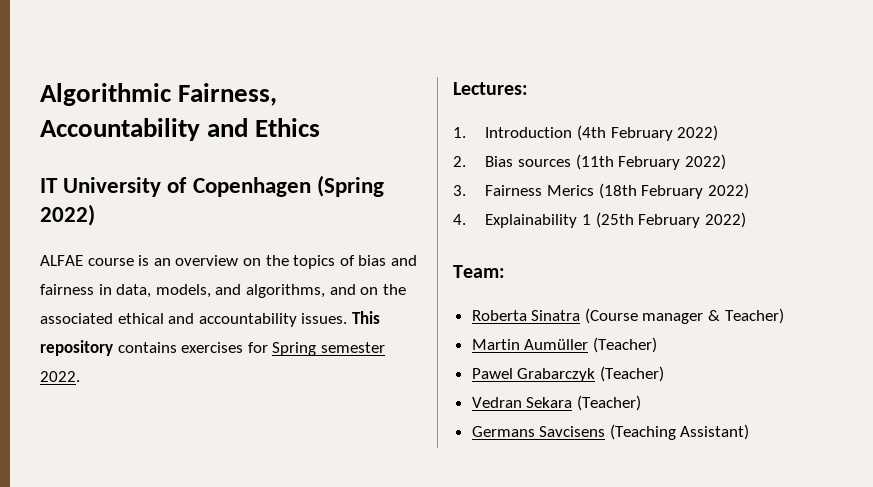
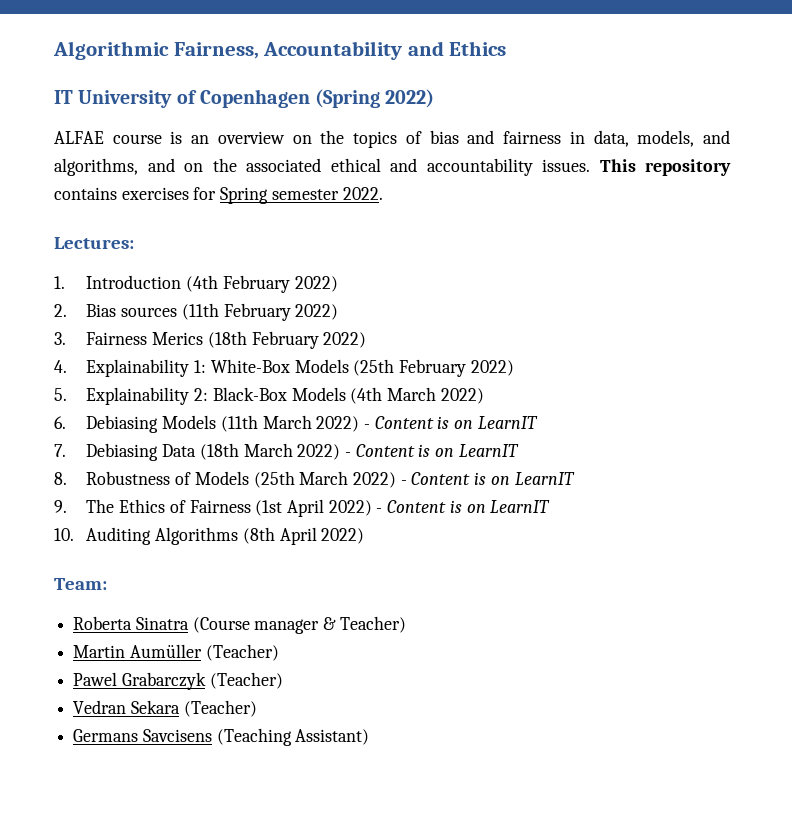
[582,214,592,225] 1 -> [194,359,349,373] 1: White-Box Models
(746, 220) none -> [54,387,484,405] [54,415,538,433] [54,443,519,461] [54,471,575,488] [54,499,551,517] [54,527,365,545] // 5. Explainability 2: Black-Box Models (4th March 2022) // 6. Debiasing Models (11th March 2022) - Content is on LearnIT // 7. Debiasing Data (18th March 2022) - Content is on LearnIT // 8. Robustness of Models (25th March 2022) - Content is on LearnIT // 9. The Ethics of Fairness (1st April 2022) - Content is on LearnIT // 10. Auditing Algorithms (8th April 2022)

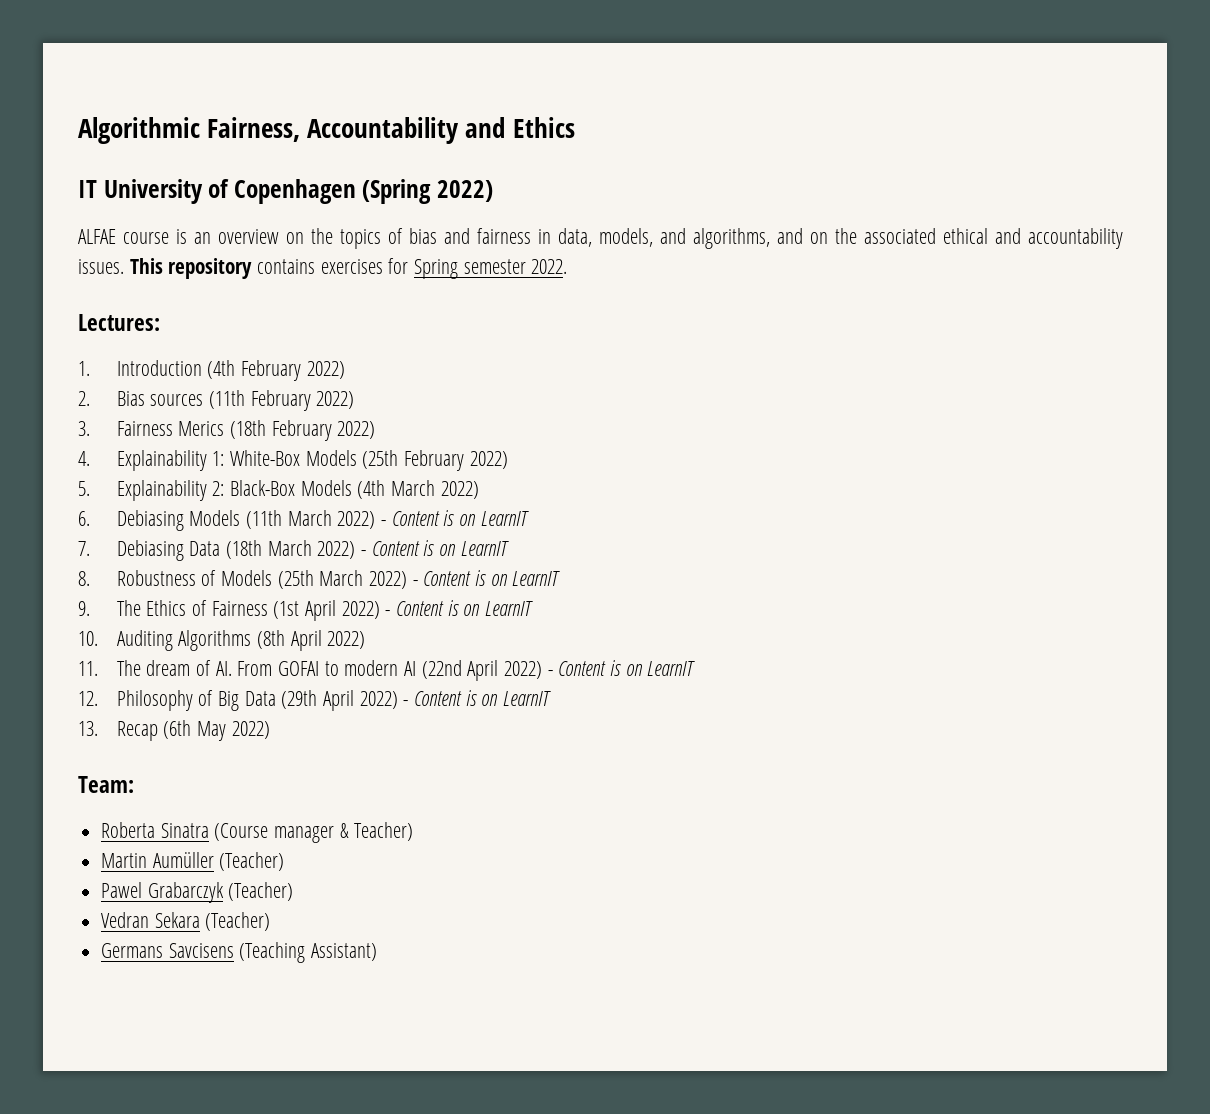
(365, 536) none -> [78,660,696,681] [78,690,551,711] [78,720,270,741] // 11. The dream of AI. From GOFAI to modern AI (22nd April 2022) - Content is on LearnIT // 12. Philosophy of Big Data (29th April 2022) - Content is on LearnIT // 13. Recap (6th May 2022)

